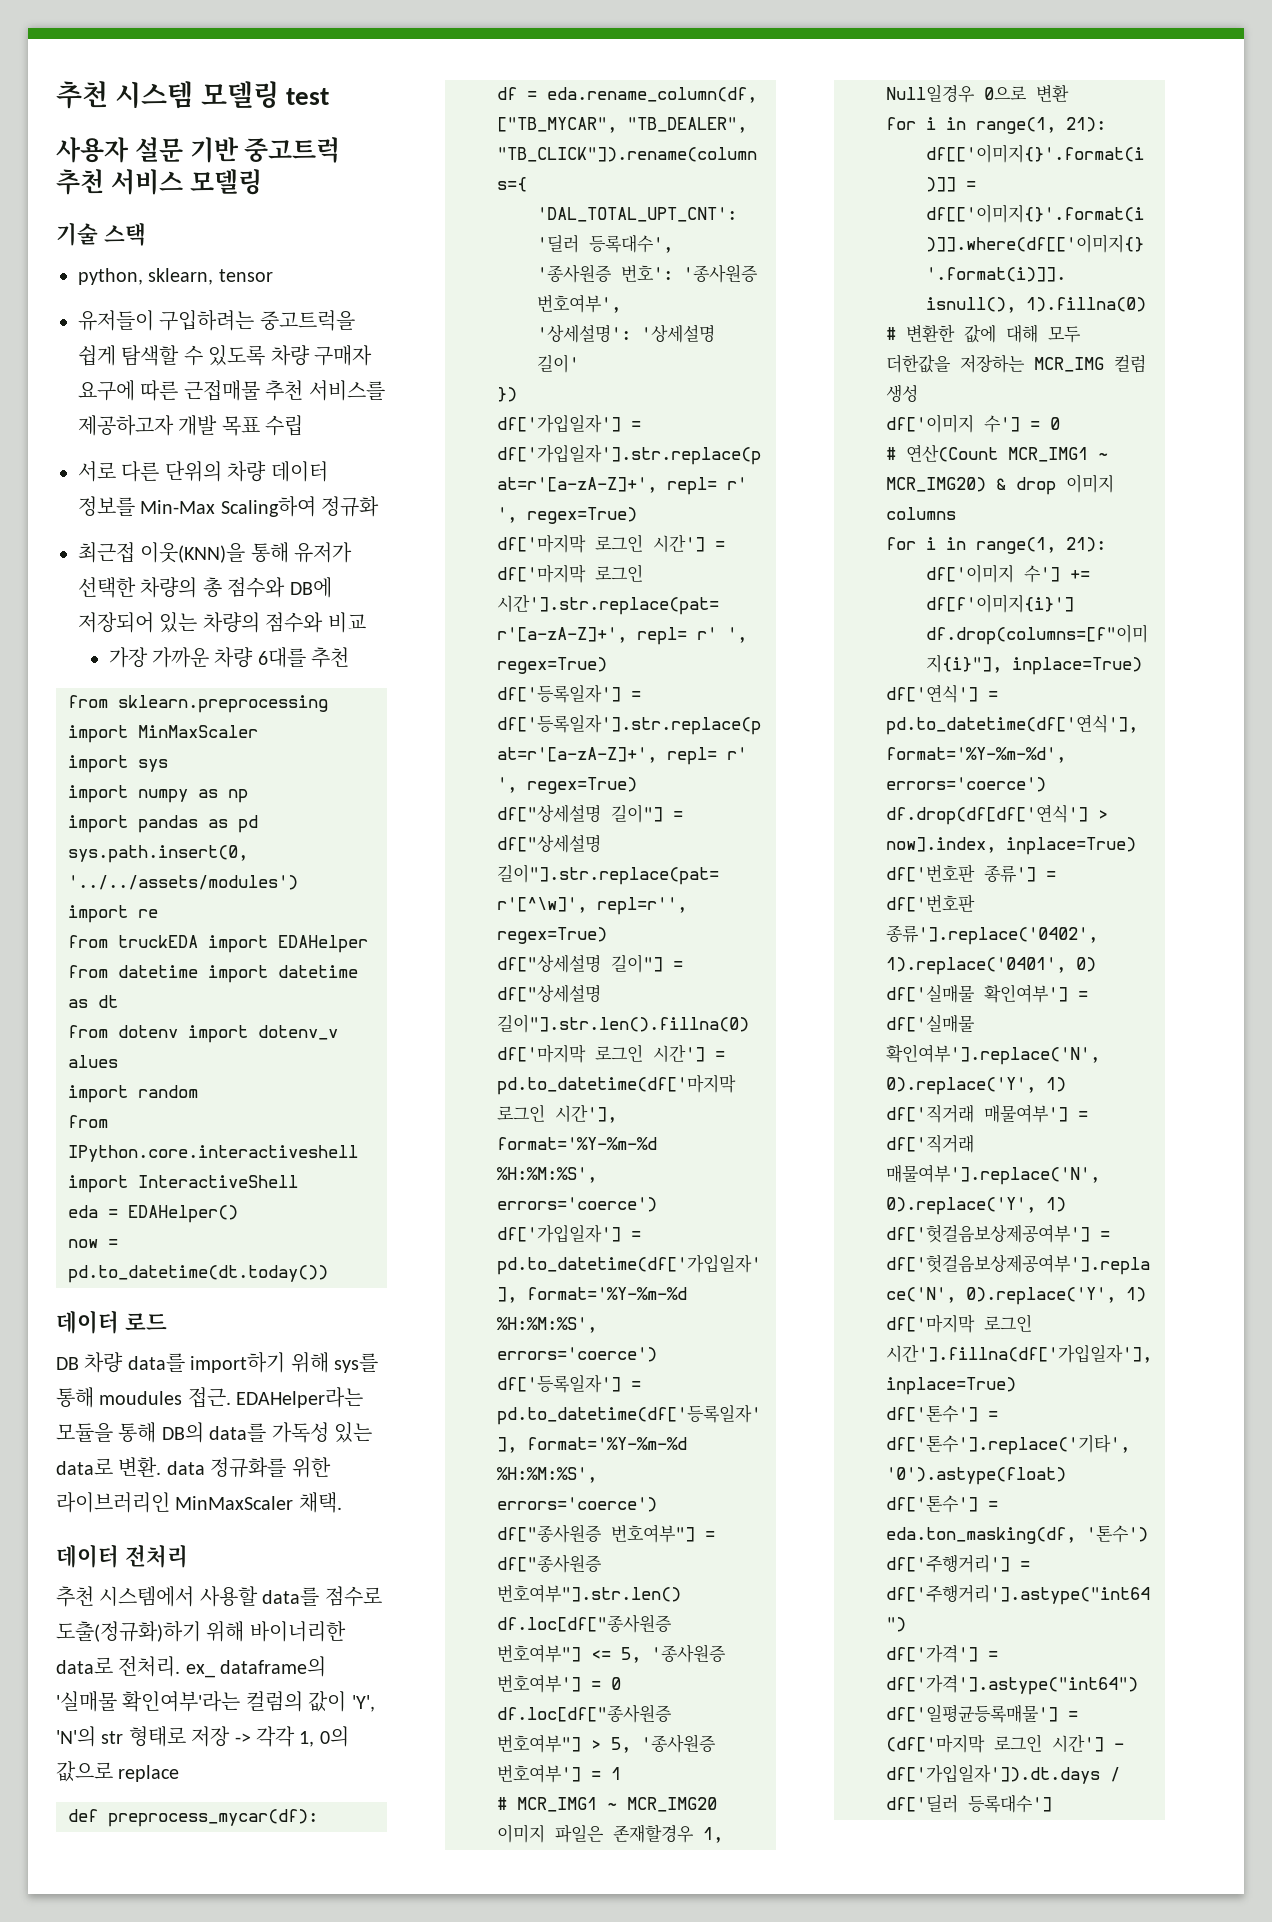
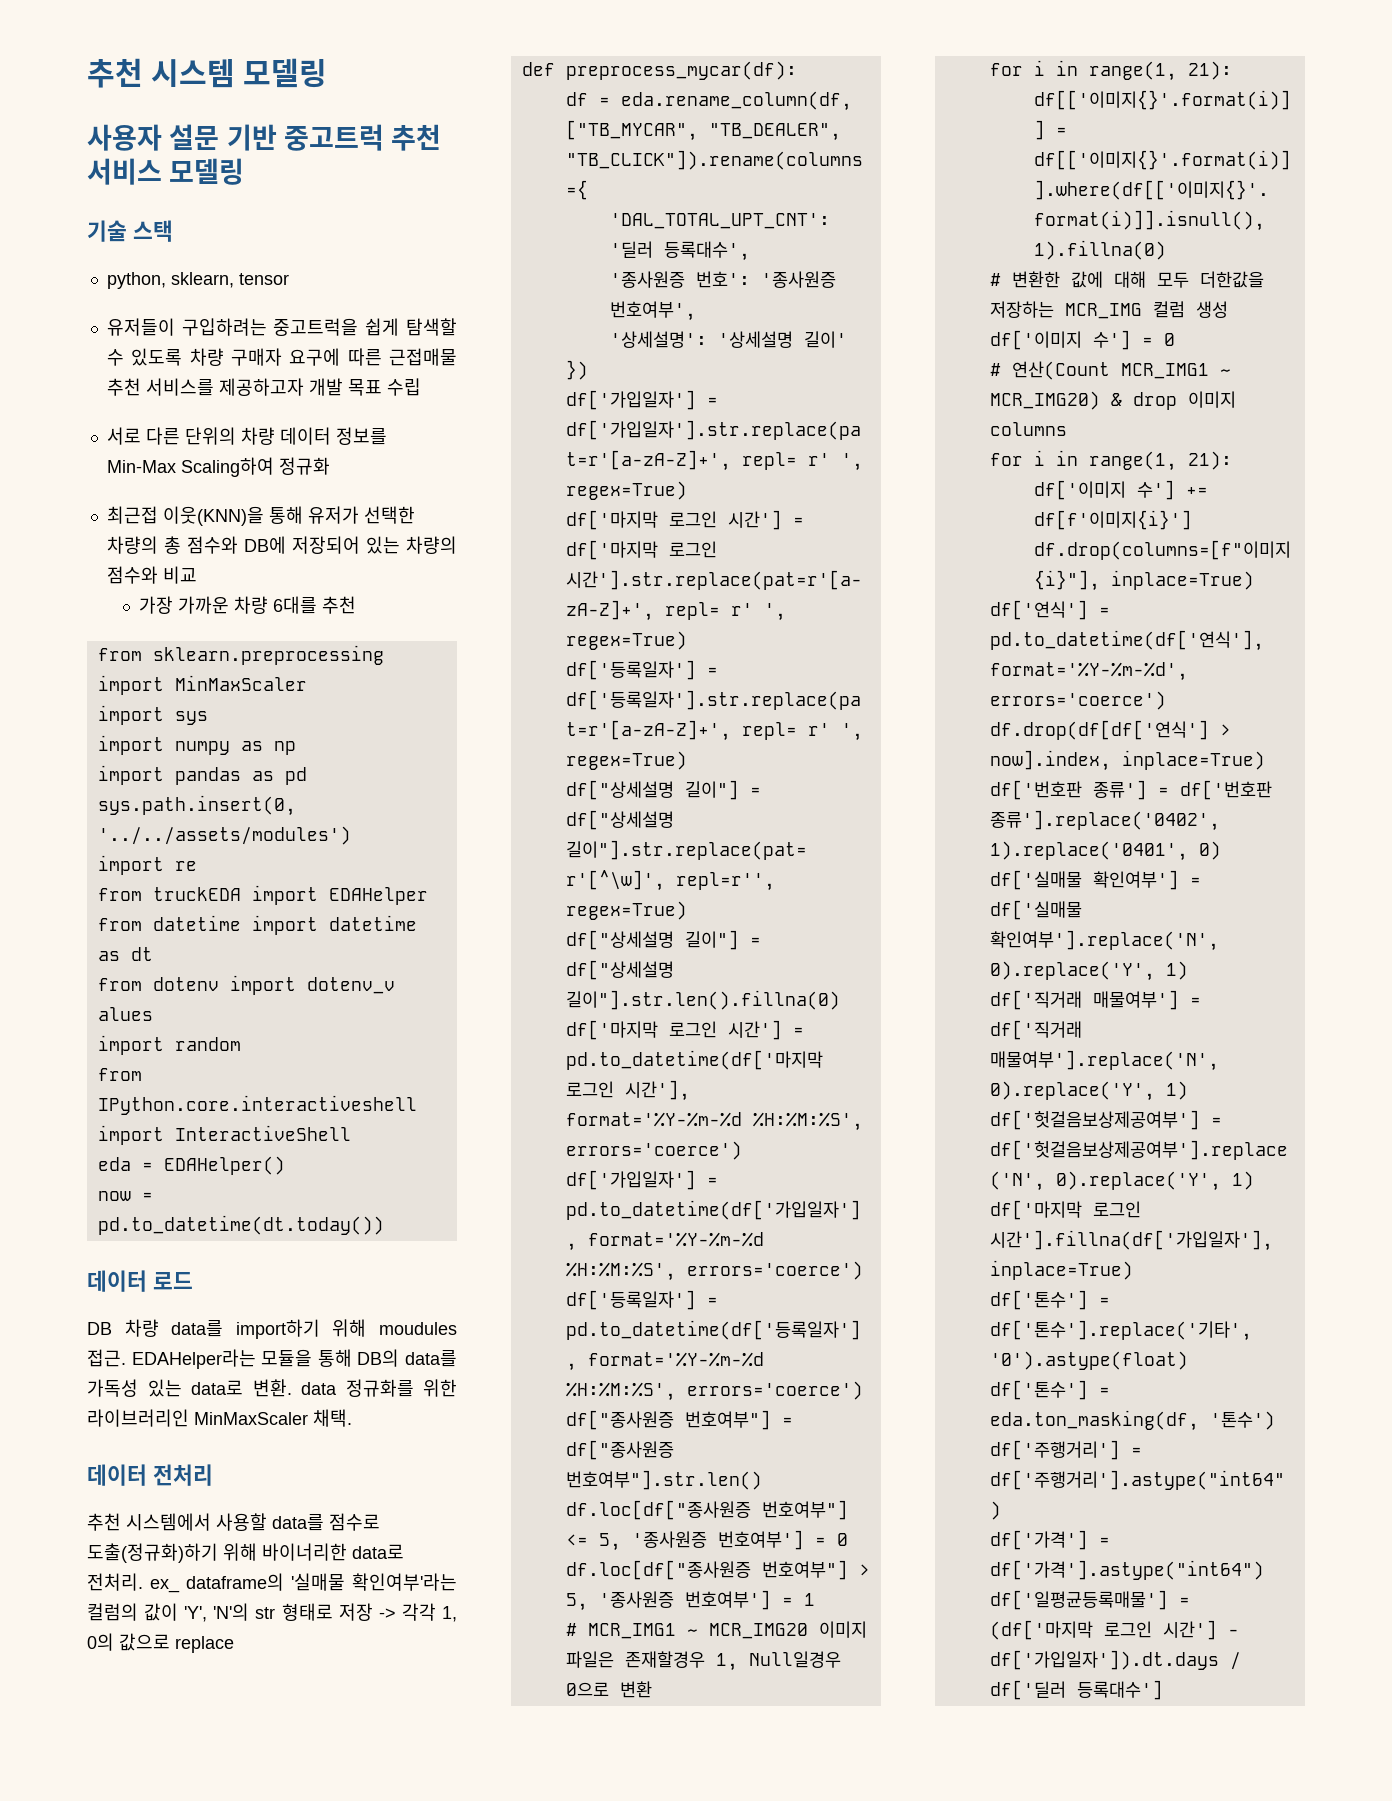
[285,88,329,105] test -> (328, 73) none
[334,1353,378,1373] [56,1387,94,1408] sys를 통해 -> (367, 1328) none

